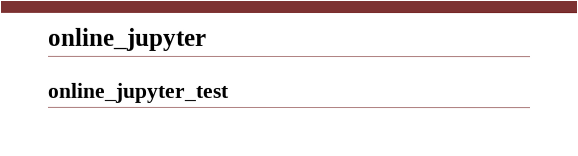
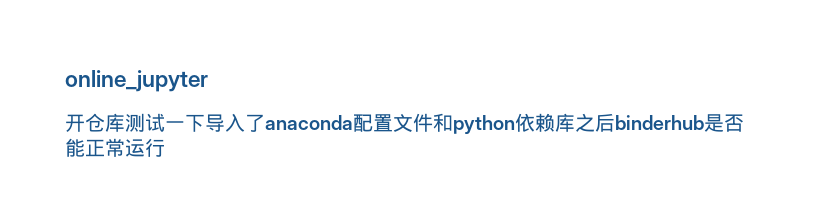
[47,82,229,103] online_jupyter_test -> [65,113,744,134] [65,138,165,157] 开仓库测试一下导入了anaconda配置文件和python依赖库之后binderhub是否能正常运行

